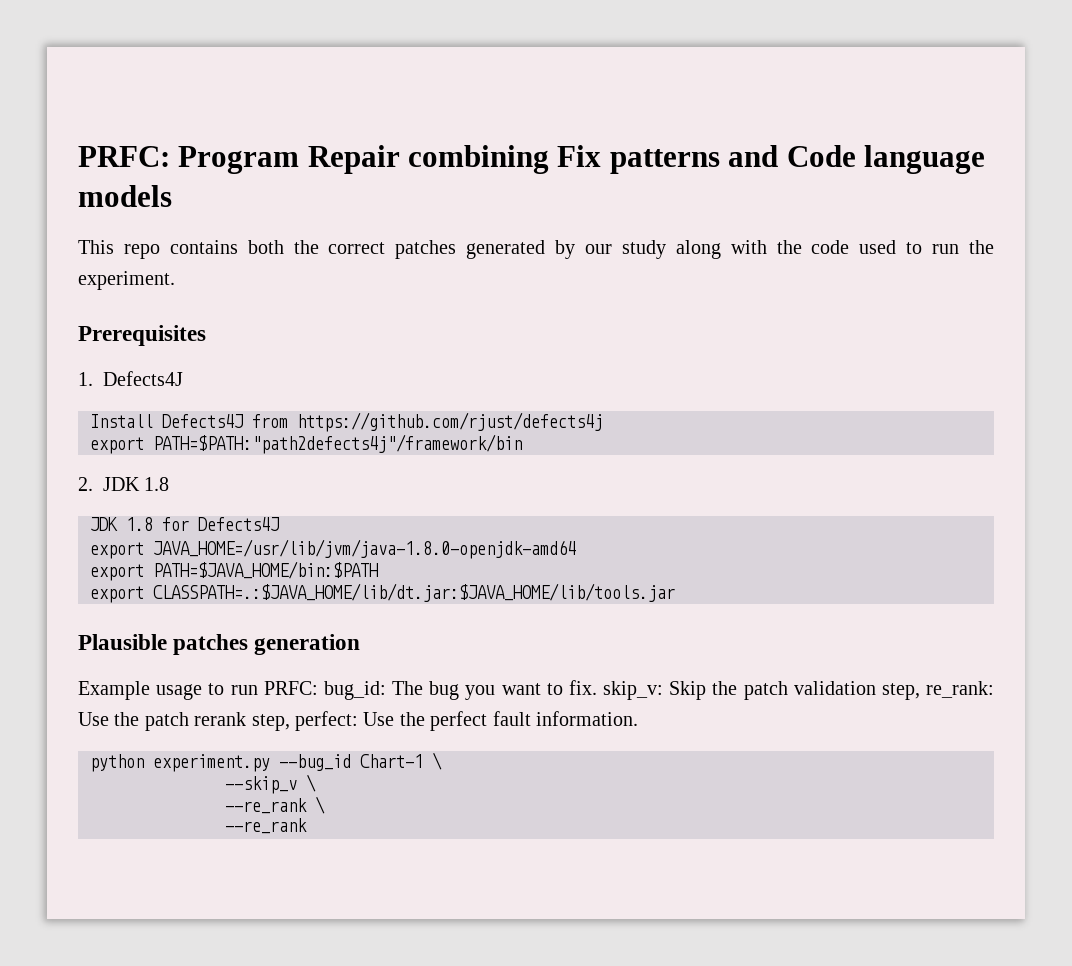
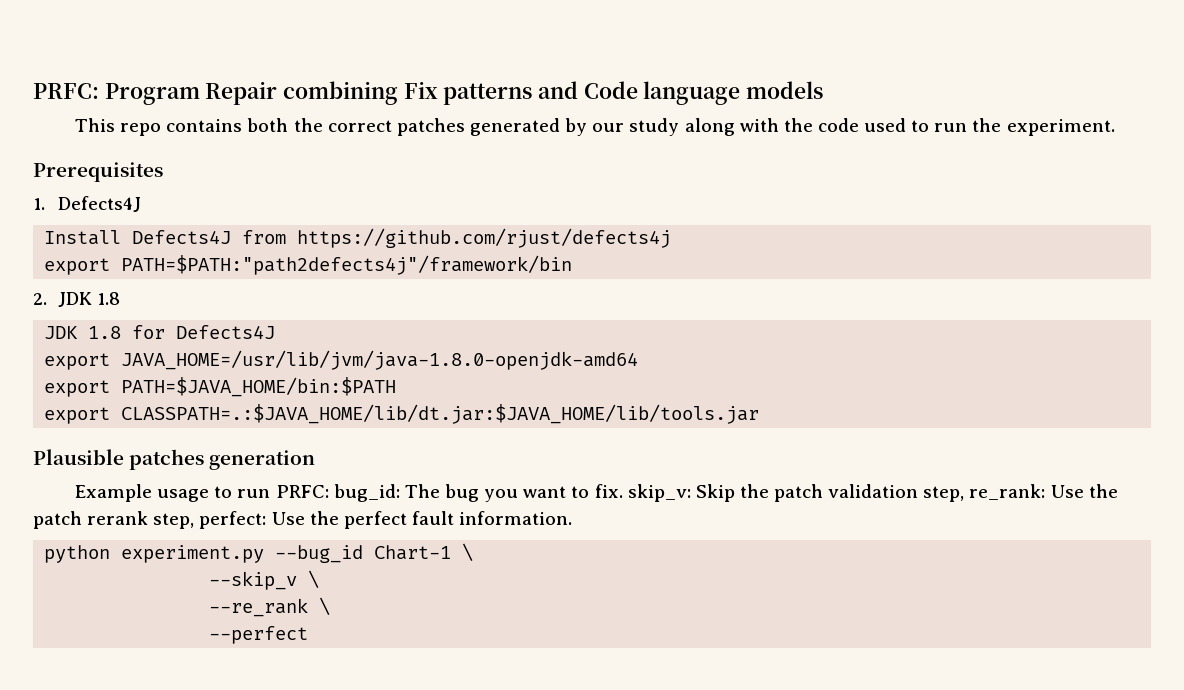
[225,818,307,834] --re_rank -> [209,626,309,644] --perfect

